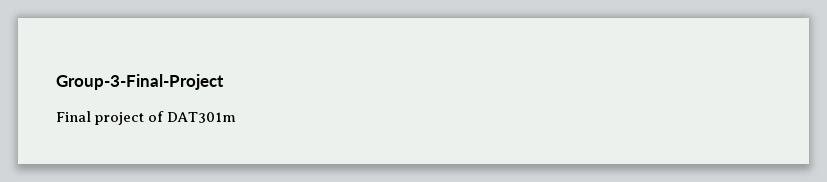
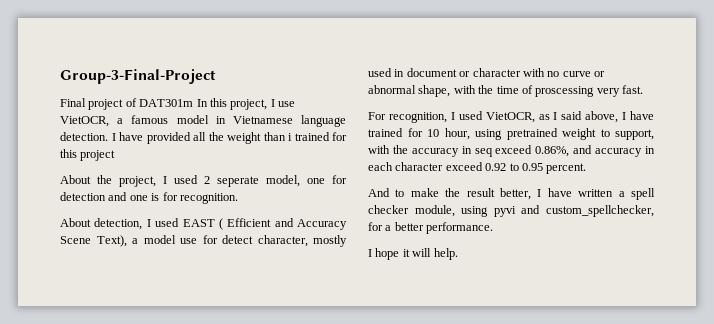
(237, 117) none -> [196,98,295,110] [60,115,346,127] [60,132,347,144] [60,149,116,161] [60,175,347,187] [60,192,238,204] [60,218,347,230] [60,235,347,247] [368,68,605,77] [368,85,643,97] [368,111,654,123] [368,128,654,140] [368,145,655,157] [368,162,587,174] [368,188,655,200] [368,205,654,217] [368,222,494,234] [368,248,458,260] In this project, I use VietOCR, a famous model in Vietnamese language detection. I have provided all the weight than i trained for this project // About the project, I used 2 seperate model, one for detection and one is for recognition. // About detection, I used EAST ( Efficient and Accuracy Scene Text), a model use for detect character, mostly used in document or character with no curve or abnormal shape, with the time of proscessing very fast. // For recognition, I used VietOCR, as I said above, I have trained for 10 hour, using pretrained weight to support, with the accuracy in seq exceed 0.86%, and accuracy in each character exceed 0.92 to 0.95 percent. // And to make the result better, I have written a spell checker module, using pyvi and custom_spellchecker, for a better performance. // I hope it will help.

